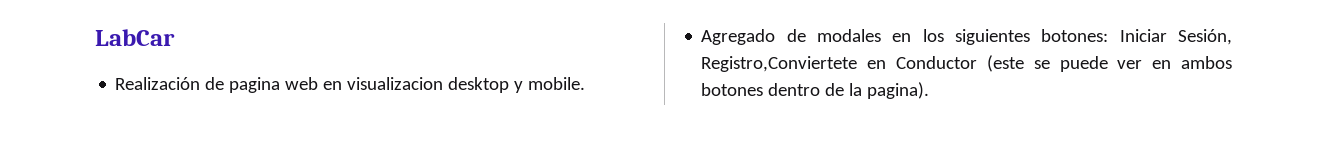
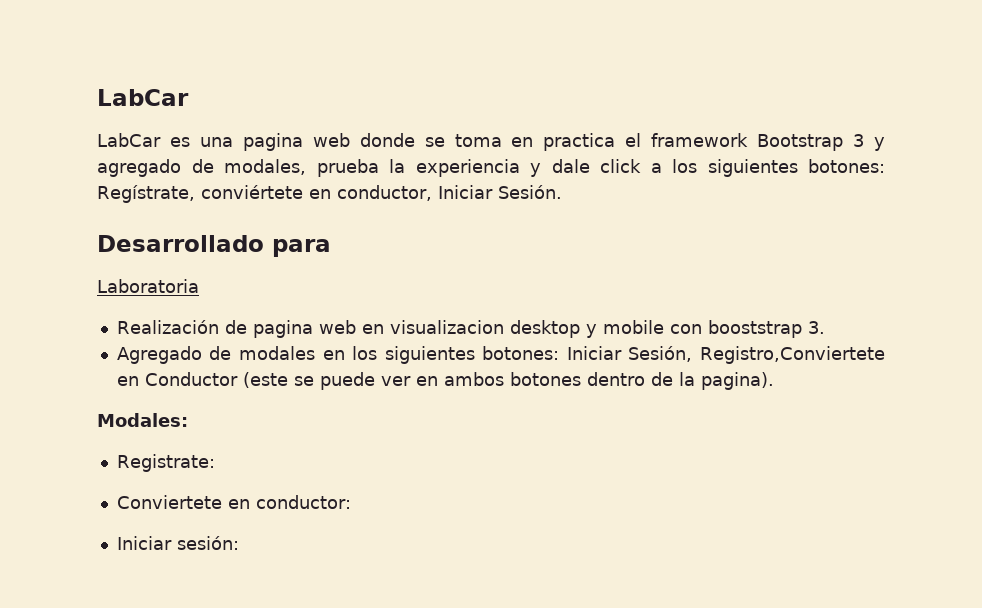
[95,29,175,46] LabCar -> [97,89,189,106] [97,133,886,151] [97,159,885,177] [97,185,562,203] [97,235,331,257] [97,279,199,293] LabCar // LabCar es una pagina web donde se toma en practica el framework Bootstrap 3 y agregado de modales, prueba la experiencia y dale click a los siguientes botones: Regístrate, conviértete en conductor, Iniciar Sesión. // Desarrollado para // Laboratoria
[528,77,586,90] mobile. -> [602,320,825,338] mobile con booststrap 3.
(930, 90) none -> [97,413,188,427] [116,454,215,472] [116,495,351,509] [116,536,239,550] // Modales: // Registrate: // Conviertete en conductor: // Iniciar sesión:

